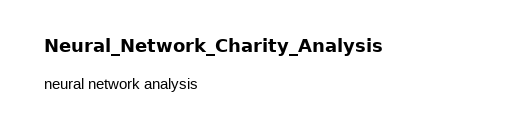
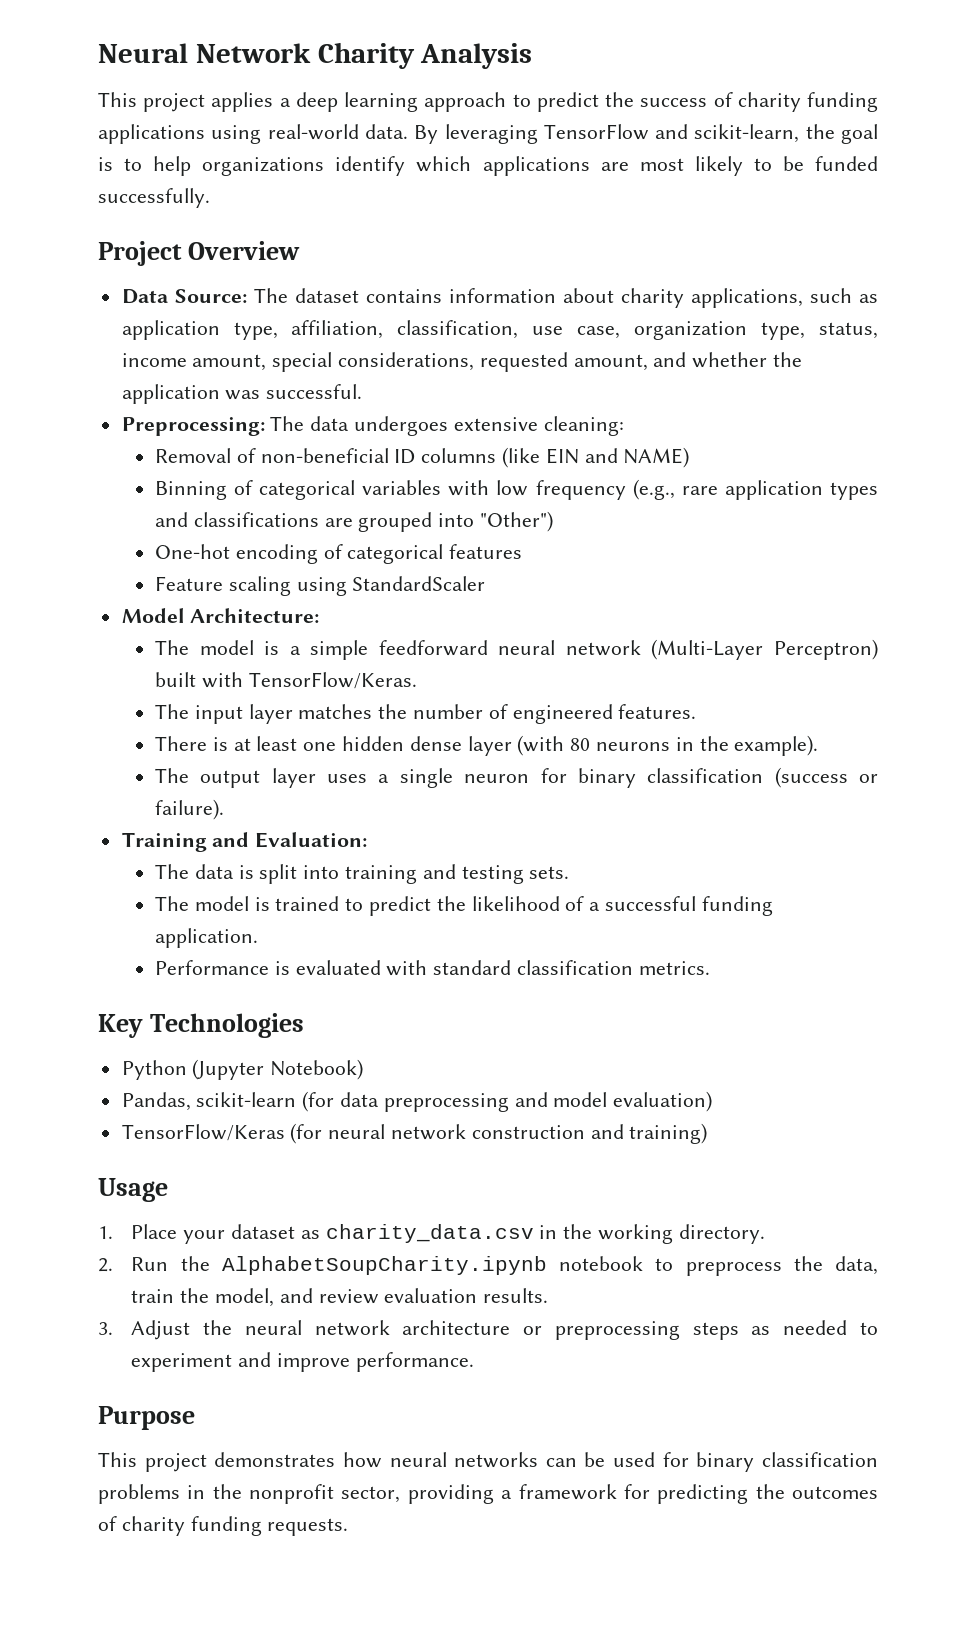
[44,38,383,56] [44,78,199,92] Neural_Network_Charity_Analysis // neural network analysis -> [98,42,533,69] [98,92,879,112] [98,124,878,144] [98,156,879,176] [98,188,210,208] [98,241,301,266] [121,288,878,308] [121,320,878,340] [121,352,803,372] [121,384,363,404] [121,416,624,436] [154,447,690,468] [154,479,878,500] [154,511,553,532] [154,544,523,564] [154,576,486,596] [121,608,320,623] [154,639,879,660] [154,672,417,689] [154,704,697,724] [154,735,819,756] [154,767,879,788] [154,799,224,820] [121,832,368,852] [154,864,570,884] [154,896,773,916] [154,928,258,948] [154,960,710,976] [98,1013,305,1038] [121,1059,364,1080] [121,1091,713,1112] [121,1123,708,1144] [98,1178,168,1202] [98,1224,765,1244] [98,1256,878,1276] [131,1288,549,1307] [98,1320,878,1340] [131,1352,474,1372] [98,1406,195,1430] [98,1452,878,1472] [98,1484,879,1504] [98,1516,349,1536] Neural Network Charity Analysis // This project applies a deep learning approach to predict the success of charity funding applications using real-world data. By leveraging TensorFlow and scikit-learn, the goal is to help organizations identify which applications are most likely to be funded successfully. // Project Overview // Data Source: The dataset contains information about charity applications, such as application type, affiliation, classification, use case, organization type, status, income amount, special considerations, requested amount, and whether the application was successful. // Preprocessing: The data undergoes extensive cleaning: // Removal of non-beneficial ID columns (like EIN and NAME) // Binning of categorical variables with low frequency (e.g., rare application types and classifications are grouped into "Other") // One-hot encoding of categorical features // Feature scaling using StandardScaler // Model Architecture: // The model is a simple feedforward neural network (Multi-Layer Perceptron) built with TensorFlow/Keras. // The input layer matches the number of engineered features. // There is at least one hidden dense layer (with 80 neurons in the example). // The output layer uses a single neuron for binary classification (success or failure). // Training and Evaluation: // The data is split into training and testing sets. // The model is trained to predict the likelihood of a successful funding application. // Performance is evaluated with standard classification metrics. // Key Technologies // Python (Jupyter Notebook) // Pandas, scikit-learn (for data preprocessing and model evaluation) // TensorFlow/Keras (for neural network construction and training) // Usage // 1. Place your dataset as charity_data.csv in the working directory. // 2. Run the AlphabetSoupCharity.ipynb notebook to preprocess the data, train the model, and review evaluation results. // 3. Adjust the neural network architecture or preprocessing steps as needed to experiment and improve performance. // Purpose // This project demonstrates how neural networks can be used for binary classification problems in the nonprofit sector, providing a framework for predicting the outcomes of charity funding requests.

